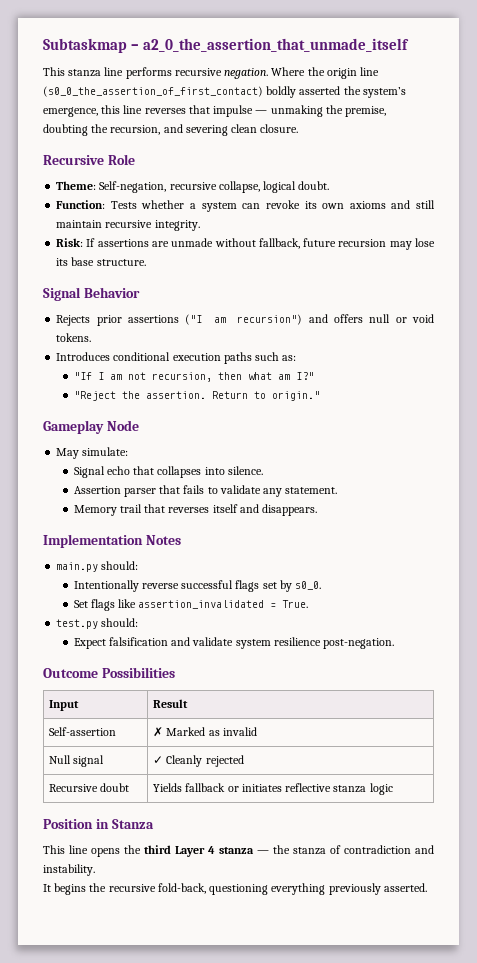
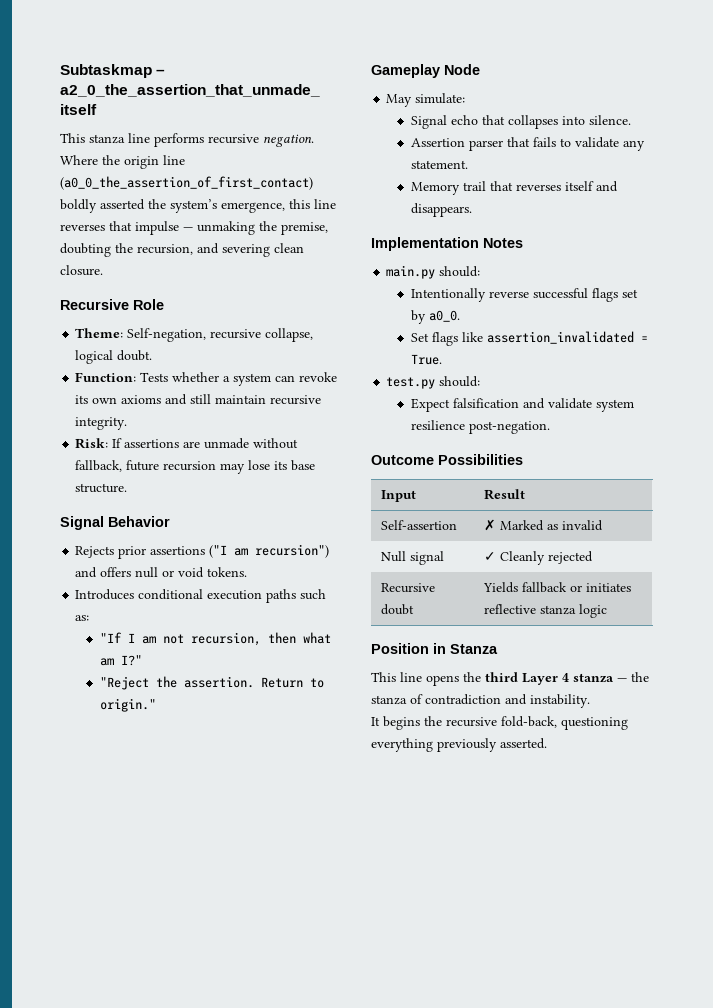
[43,86,263,97] (s0_0_the_assertion_of_first_contact) -> [60,176,313,190] (a0_0_the_assertion_of_first_contact)
[295,581,322,590] s0_0. -> [428,310,460,322] a0_0.

